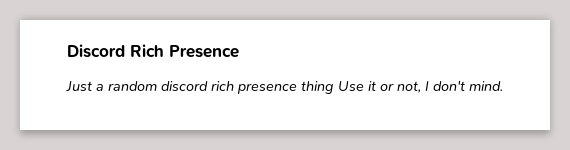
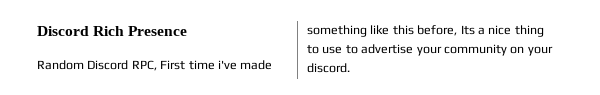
[66,80,503,94] Just a random discord rich presence thing Use it or not, I don't mind. -> [37,60,273,71] [307,25,544,37] [307,44,553,56] [307,63,350,73] Random Discord RPC, First time i've made something like this before, Its a nice thing to use to advertise your community on your discord.

